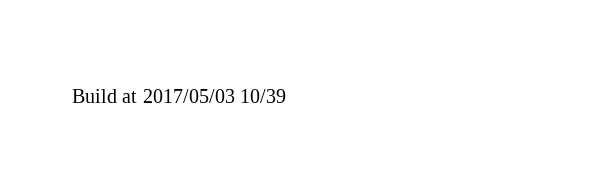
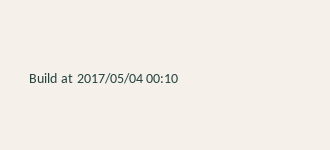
[142,89,287,103] 2017/05/03 10/39 -> [76,73,179,84] 2017/05/04 00:10

